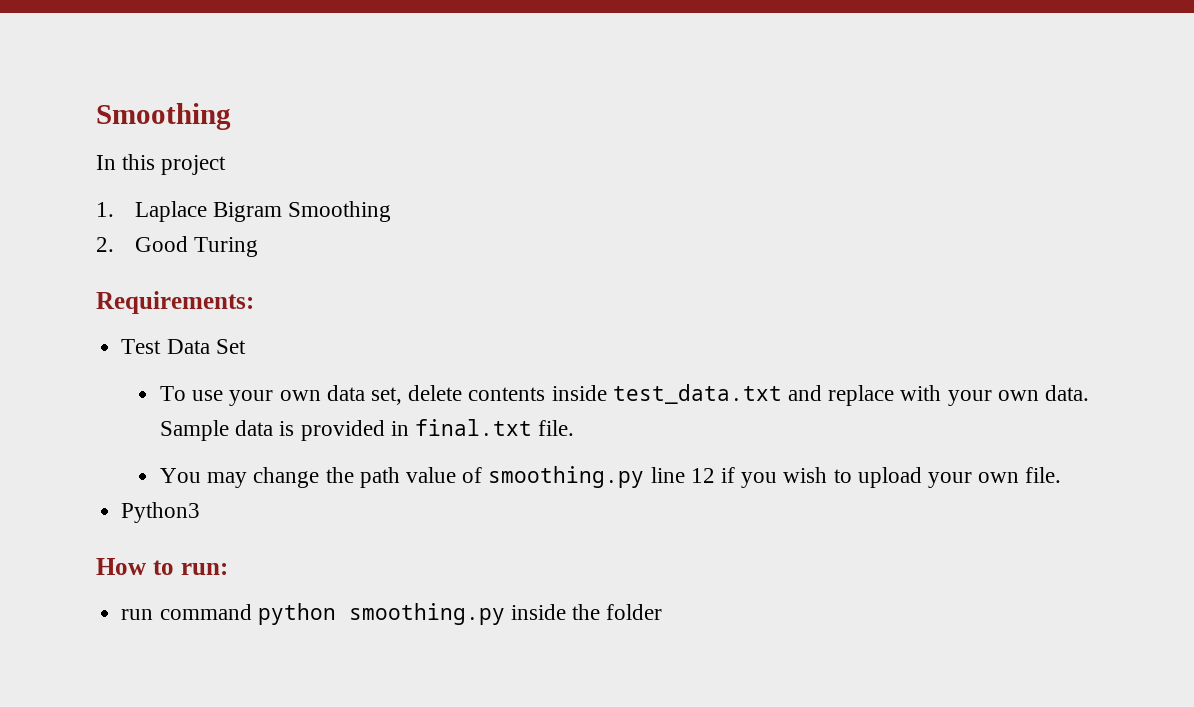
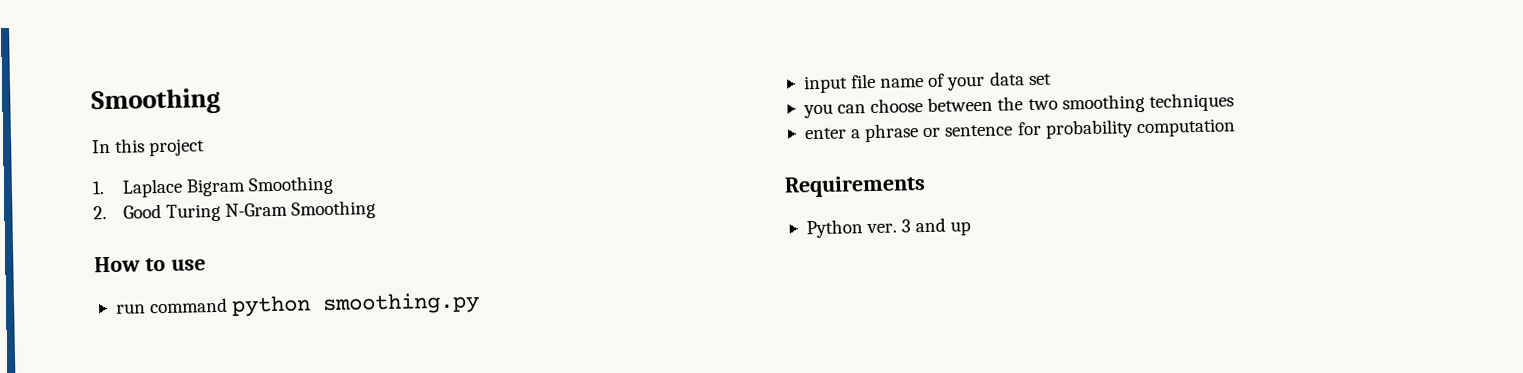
[96,291,254,314] [121,339,246,354] [159,384,1090,406] [159,419,575,441] [159,466,1062,488] [121,502,201,523] // Requirements: // Test Data Set // To use your own data set, delete contents inside test_data.txt and replace with your own data. Sample data is provided in final.txt file. // You may change the path value of smoothing.py line 12 if you wish to upload your own file. // Python3 -> [225,200,377,220] N-Gram Smoothing
[180,563,228,575] run: -> [170,258,206,271] use
[510,604,663,620] inside the folder -> [802,71,1052,94] [802,92,1234,119] [803,118,1236,143] [784,175,926,198] [805,217,972,239] // input file name of your data set // you can choose between the two smoothing techniques // enter a phrase or sentence for probability computation // Requirements // Python ver. 3 and up

